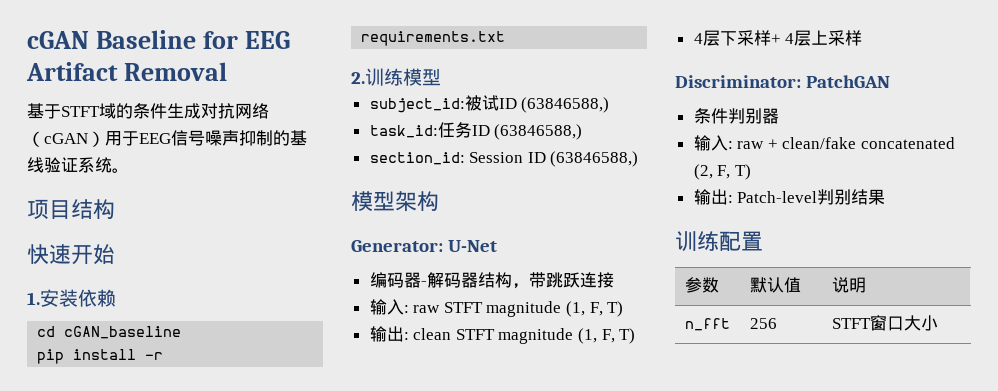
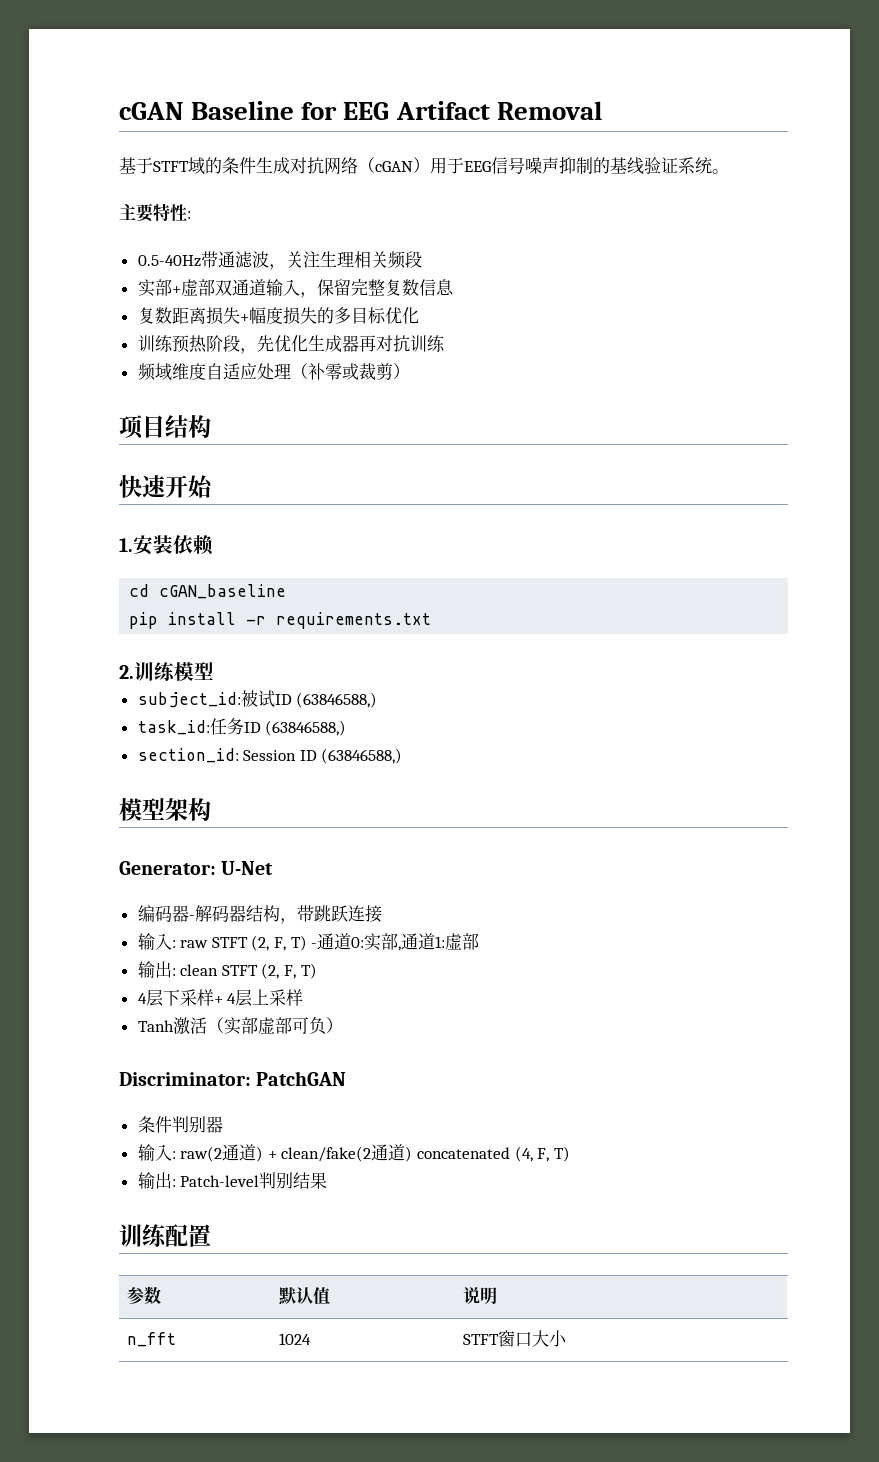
(129, 170) none -> [119,203,191,222] [137,251,422,270] [137,279,454,298] [137,307,419,325] [137,335,445,354] [137,363,410,381] // 主要特性: // 0.5-40Hz带通滤波，关注生理相关频段 // 实部+虚部双通道输入，保留完整复数信息 // 复数距离损失+幅度损失的多目标优化 // 训练预热阶段，先优化生成器再对抗训练 // 频域维度自适应处理（补零或裁剪）
[486,301,624,317] magnitude (1, F, T) -> [251,933,480,951] (2, F, T) -通道0:实部,通道1:虚部
[498,328,598,344] magnitude (1, -> [261,963,280,979] (2,
(863, 38) none -> [137,1017,343,1035] // Tanh激活（实部虚部可负）
[737,137,956,149] [693,164,713,180] raw + clean/fake concatenated (2, -> [180,1144,533,1162] raw(2通道) + clean/fake(2通道) concatenated (4,
[749,318,777,329] 256 -> [279,1333,312,1345] 1024

